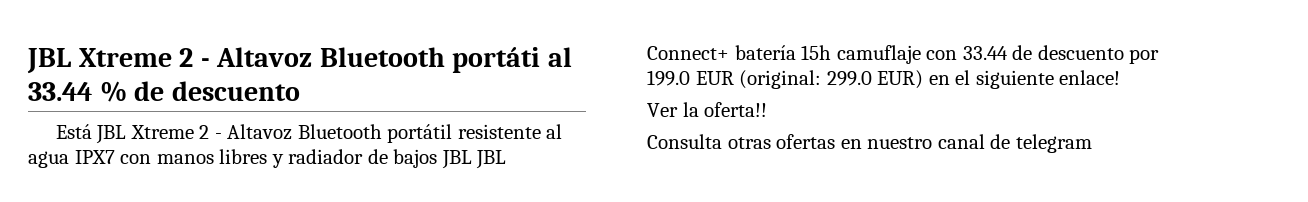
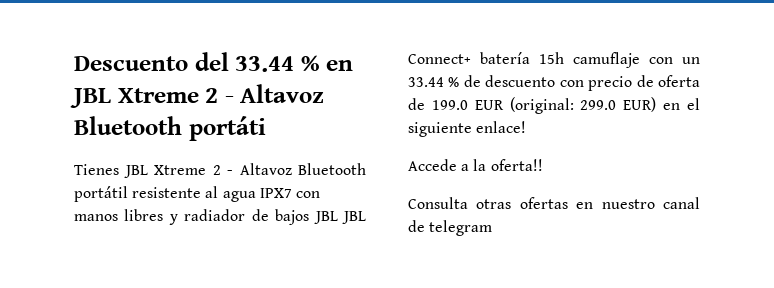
(27, 61) none -> [74,52,354,72] Descuento del 33.44 % en
[547,47,572,67] [28,81,300,102] [55,124,92,139] al 33.44 % de descuento // Está -> [74,164,119,175] // Tienes
[962,45,1160,64] 33.44 de descuento por -> [682,57,700,64] [408,75,700,91] [408,98,425,110] un 33.44 % de descuento con precio de oferta de
[647,103,678,117] Ver -> [408,159,470,171] Accede a

